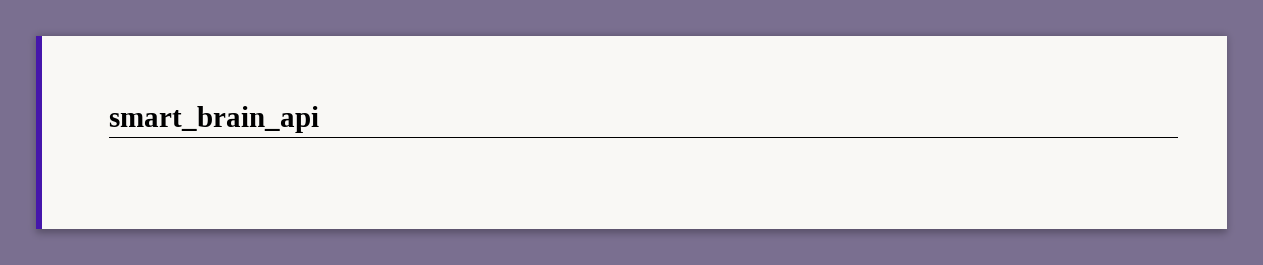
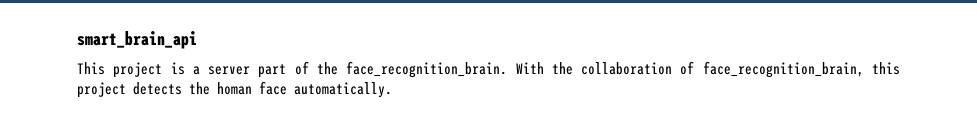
(319, 119) none -> [77,61,901,78] [77,81,392,98] // This project is a server part of the face_recognition_brain. With the collaboration of face_recognition_brain, this project detects the homan face automatically.

